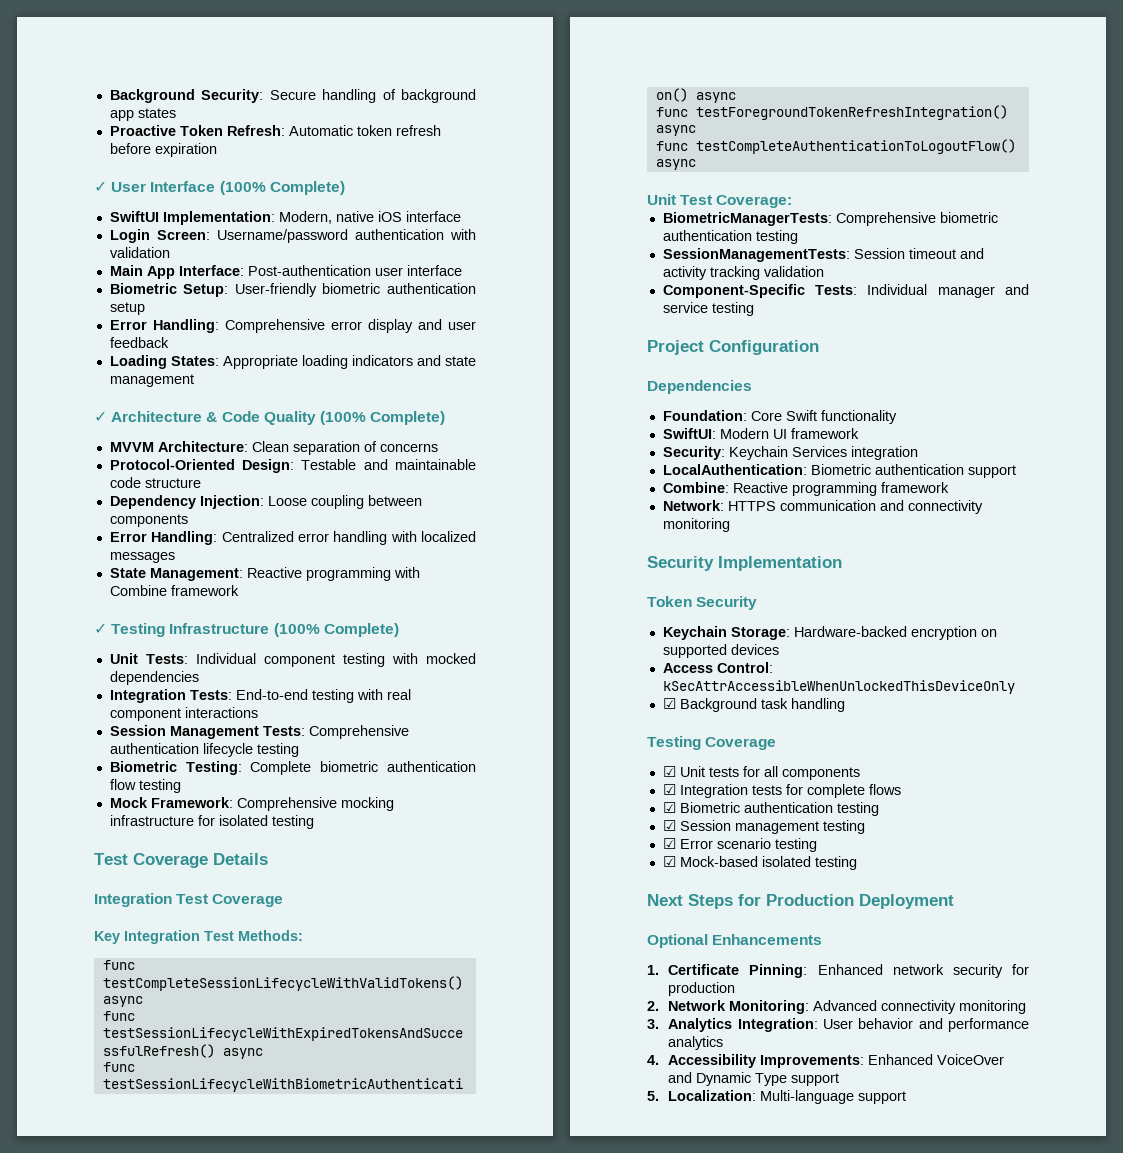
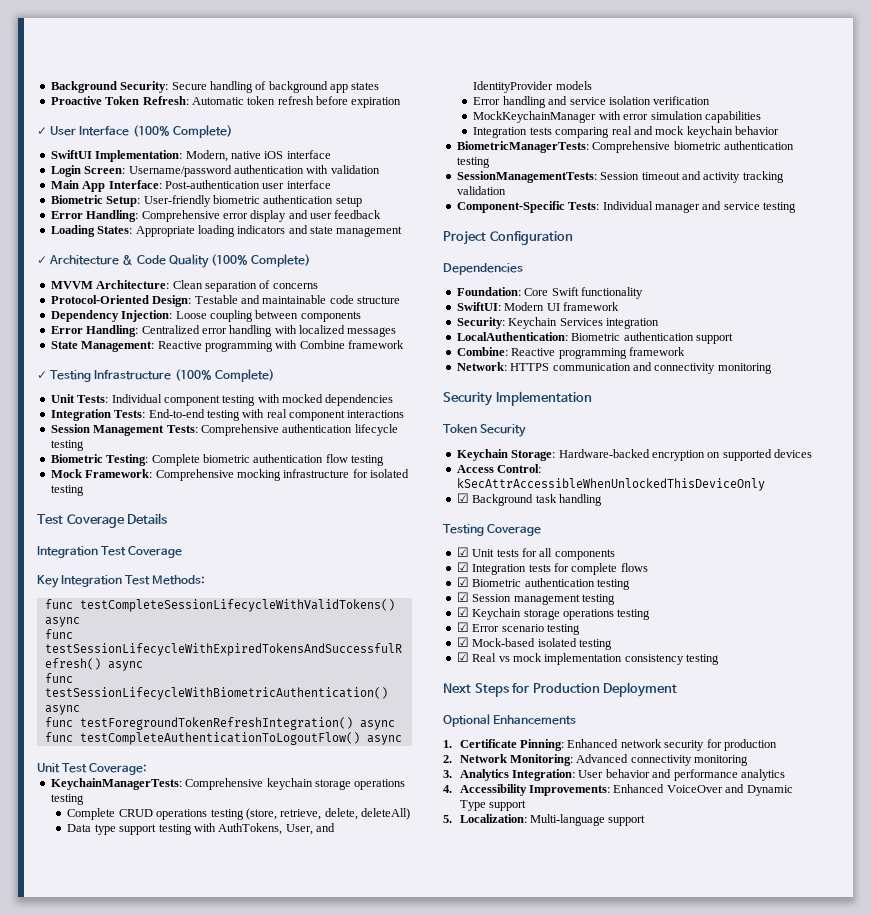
(793, 201) none -> [50,778,406,790] [50,794,84,805] [67,808,411,820] [67,823,336,835] [473,81,592,93] [473,96,711,108] [473,111,761,123] [473,126,780,138] // KeychainManagerTests: Comprehensive keychain storage operations testing // Complete CRUD operations testing (store, retrieve, delete, deleteAll) // Data type support testing with AuthTokens, User, and IdentityProvider models // Error handling and service isolation verification // MockKeychainManager with error simulation capabilities // Integration tests comparing real and mock keychain behavior
(865, 827) none -> [456,607,651,620] // ☑ Keychain storage operations testing
(857, 863) none -> [456,652,719,665] // ☑ Real vs mock implementation consistency testing

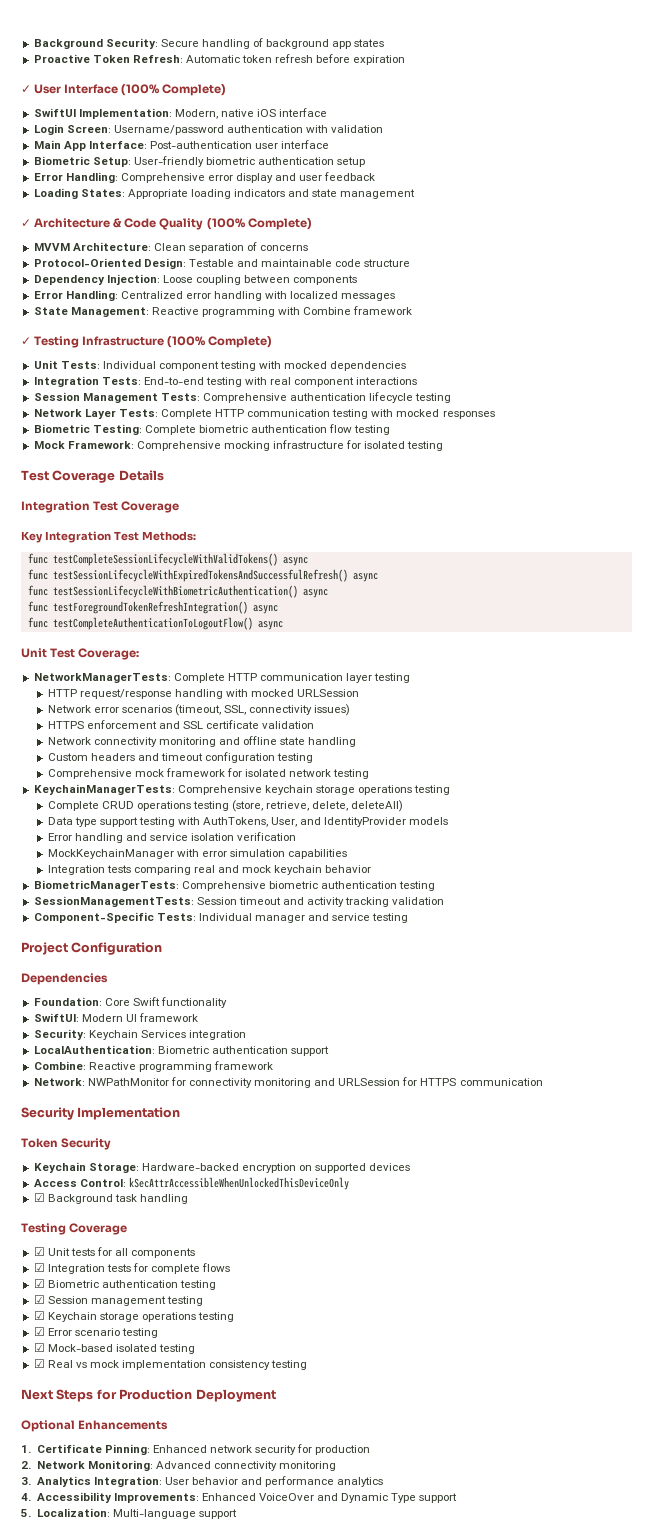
(84, 445) none -> [33,409,495,419] // Network Layer Tests: Complete HTTP communication testing with mocked responses
(148, 769) none -> [33,673,411,683] [47,689,360,699] [47,704,351,716] [47,720,315,729] [47,736,357,747] [47,752,314,763] [47,768,370,779] // NetworkManagerTests: Complete HTTP communication layer testing // HTTP request/response handling with mocked URLSession // Network error scenarios (timeout, SSL, connectivity issues) // HTTPS enforcement and SSL certificate validation // Network connectivity monitoring and offline state handling // Custom headers and timeout configuration testing // Comprehensive mock framework for isolated network testing
(507, 366) none -> [87,1077,418,1088] NWPathMonitor for connectivity monitoring and URLSession for
[632,362,772,374] and connectivity monitoring -> (543, 1082) none

